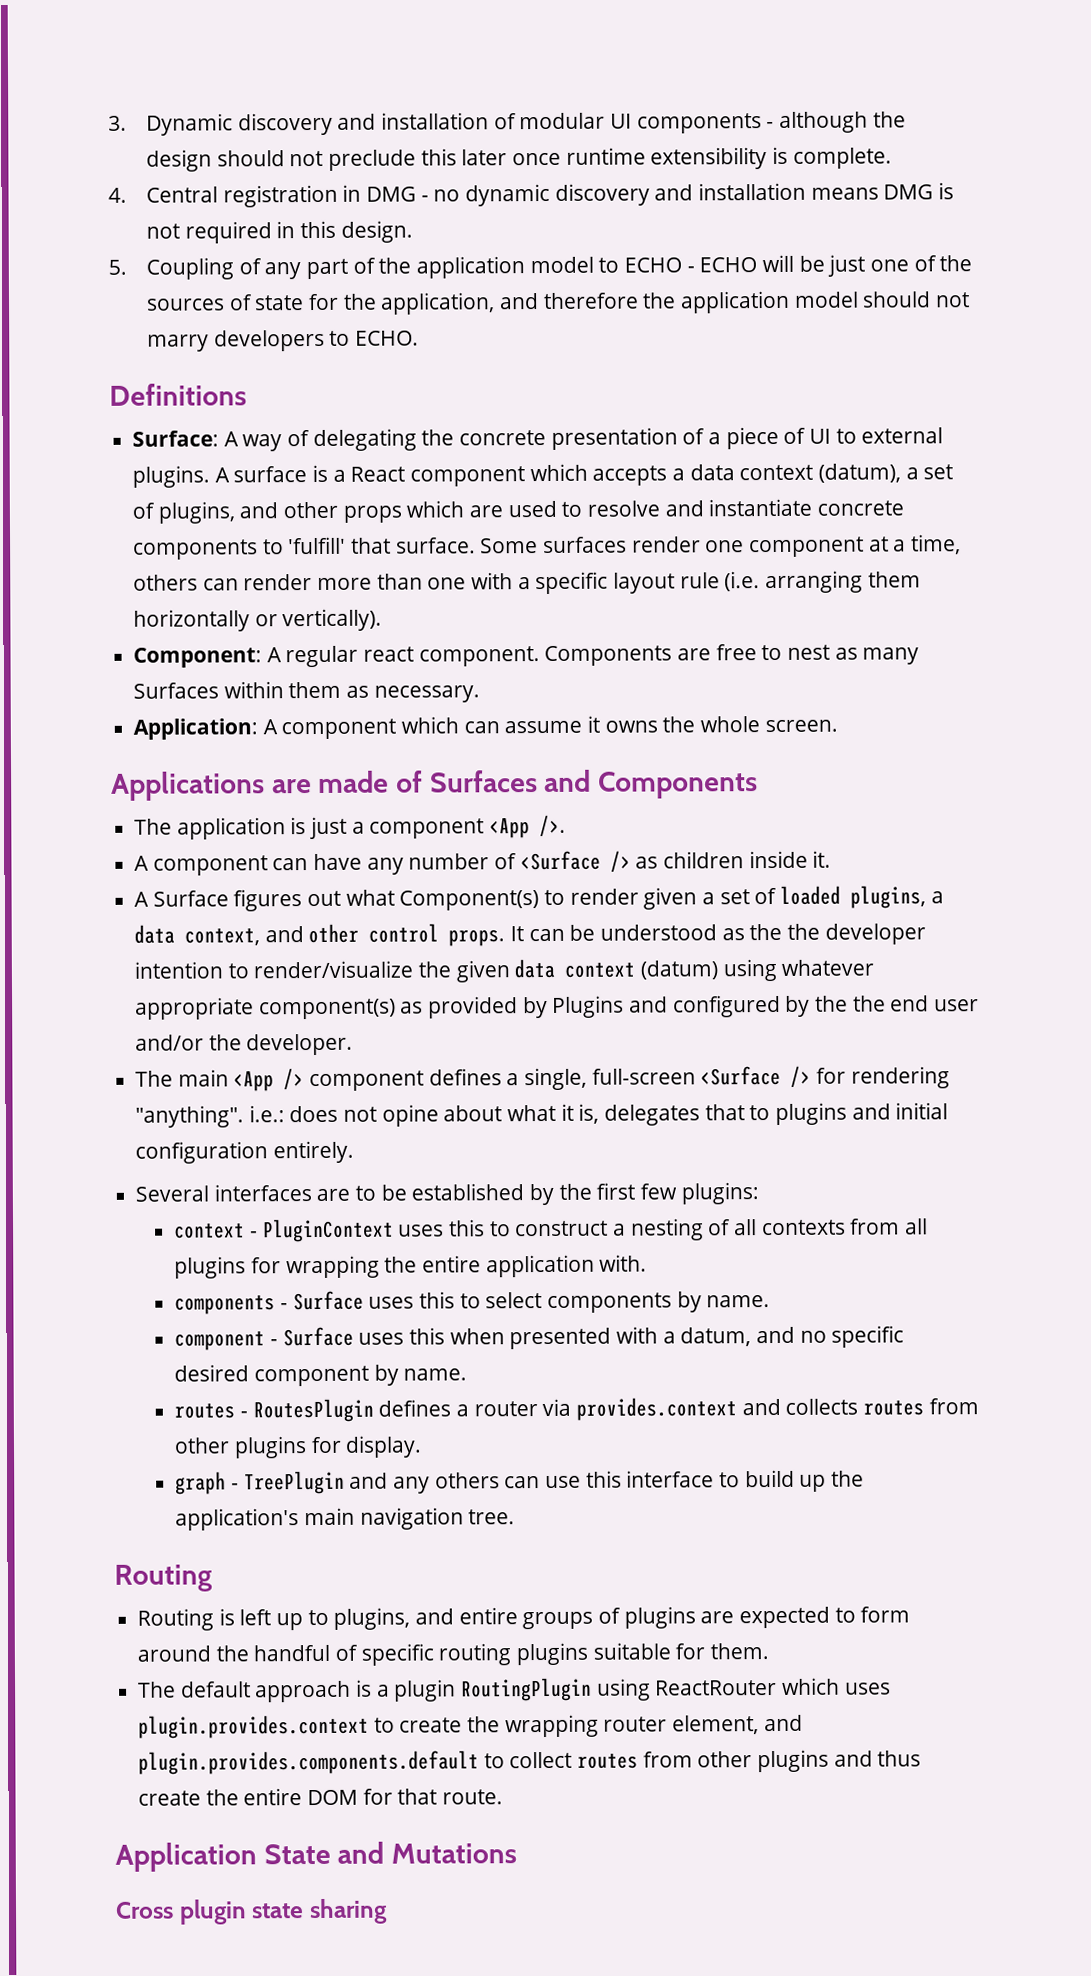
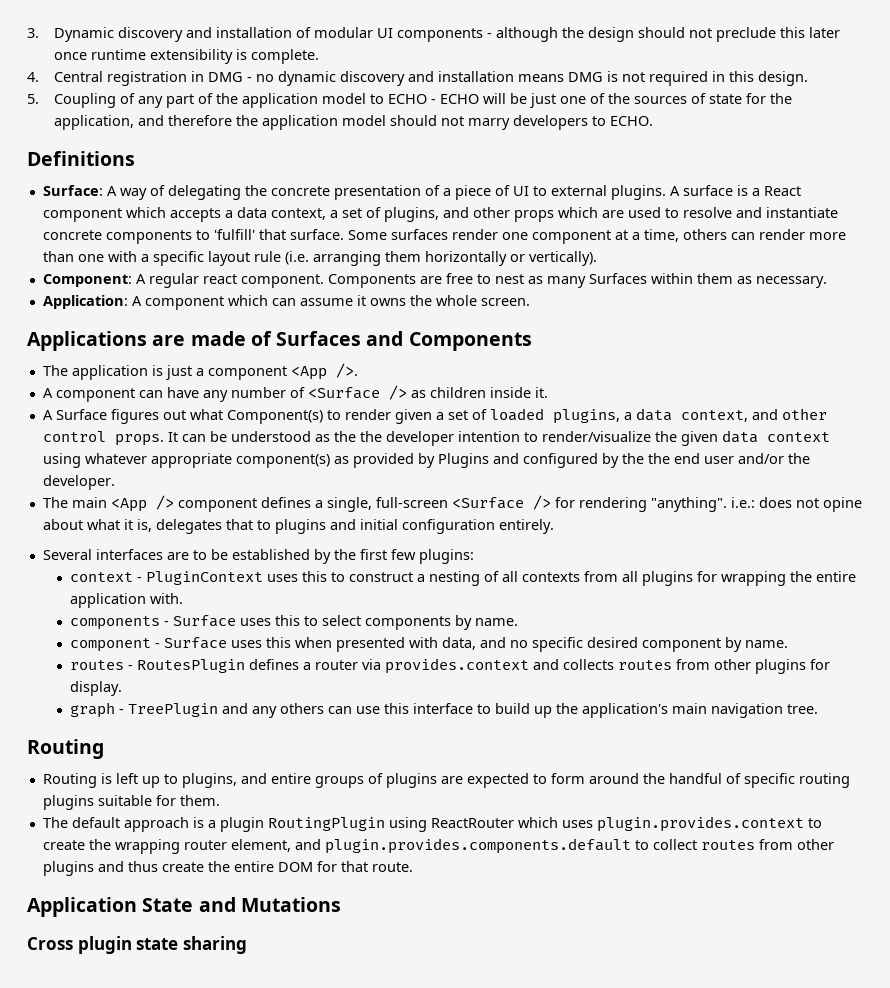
[739,463,902,483] context (datum), -> [270,208,326,220] context,
[640,960,719,980] (datum) -> (830, 437) none
[662,1327,752,1347] a datum, -> [442,637,477,650] data,

